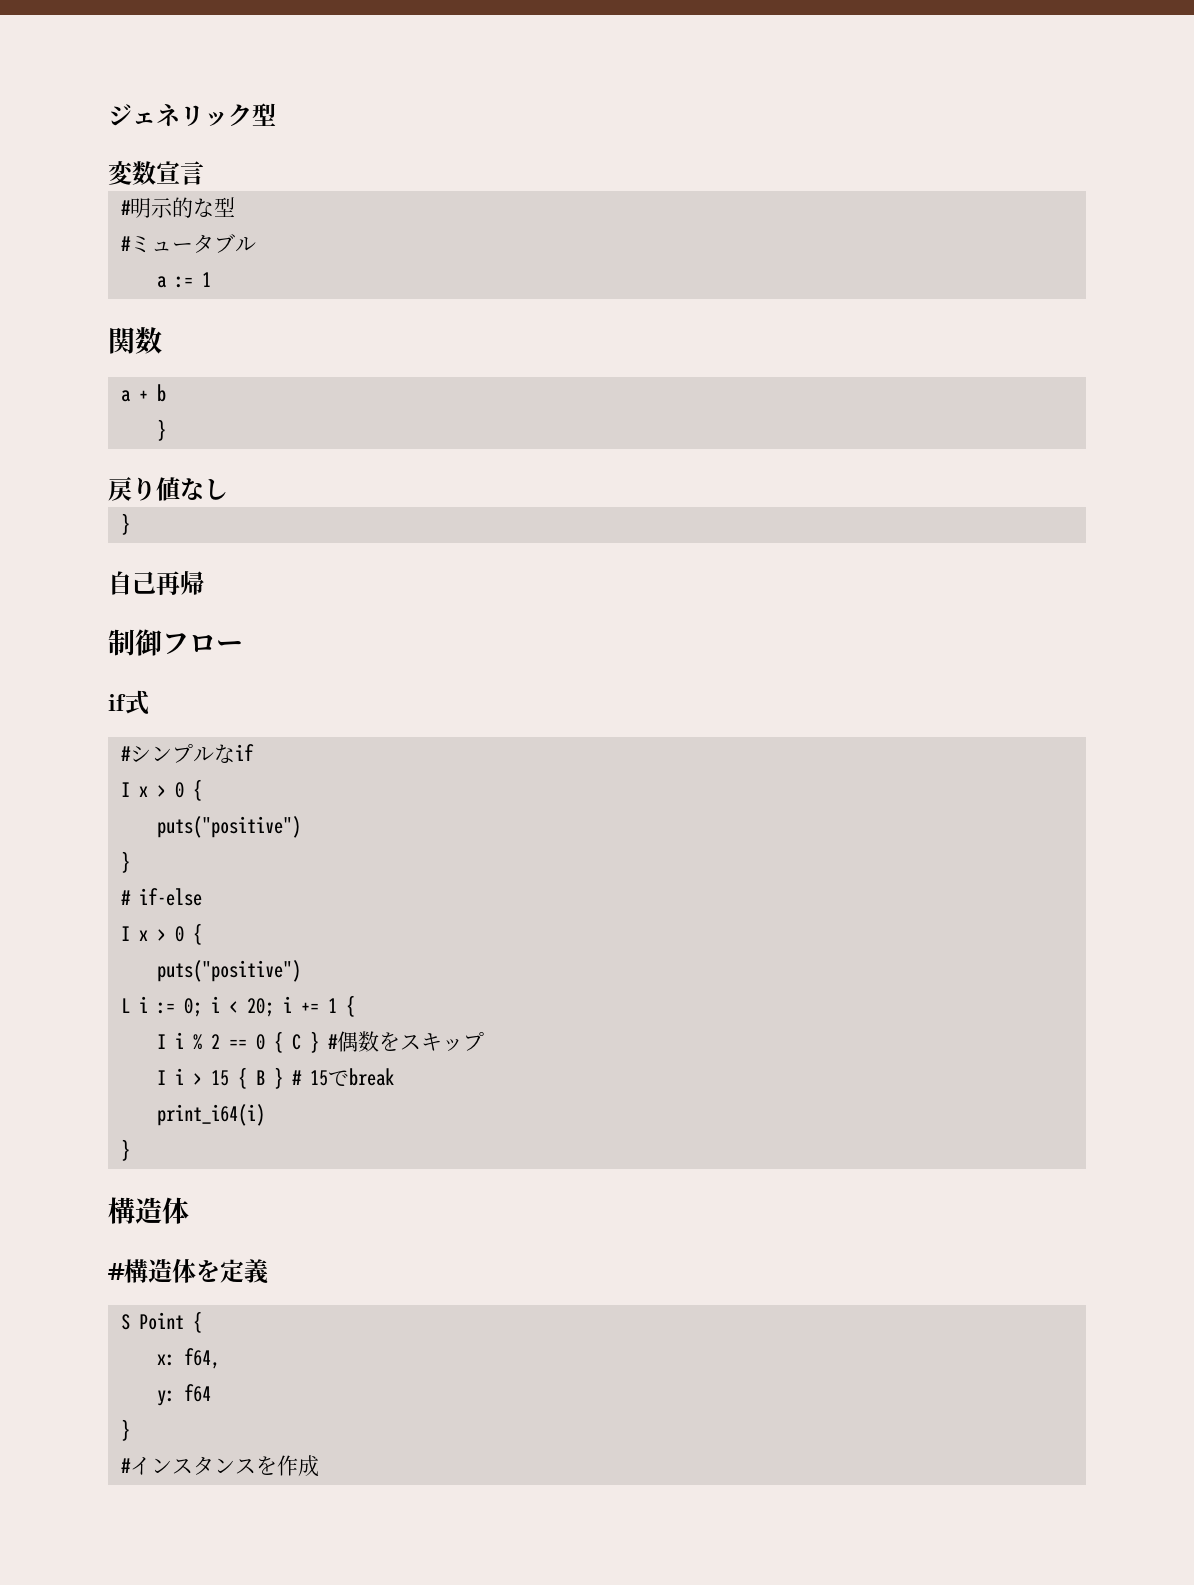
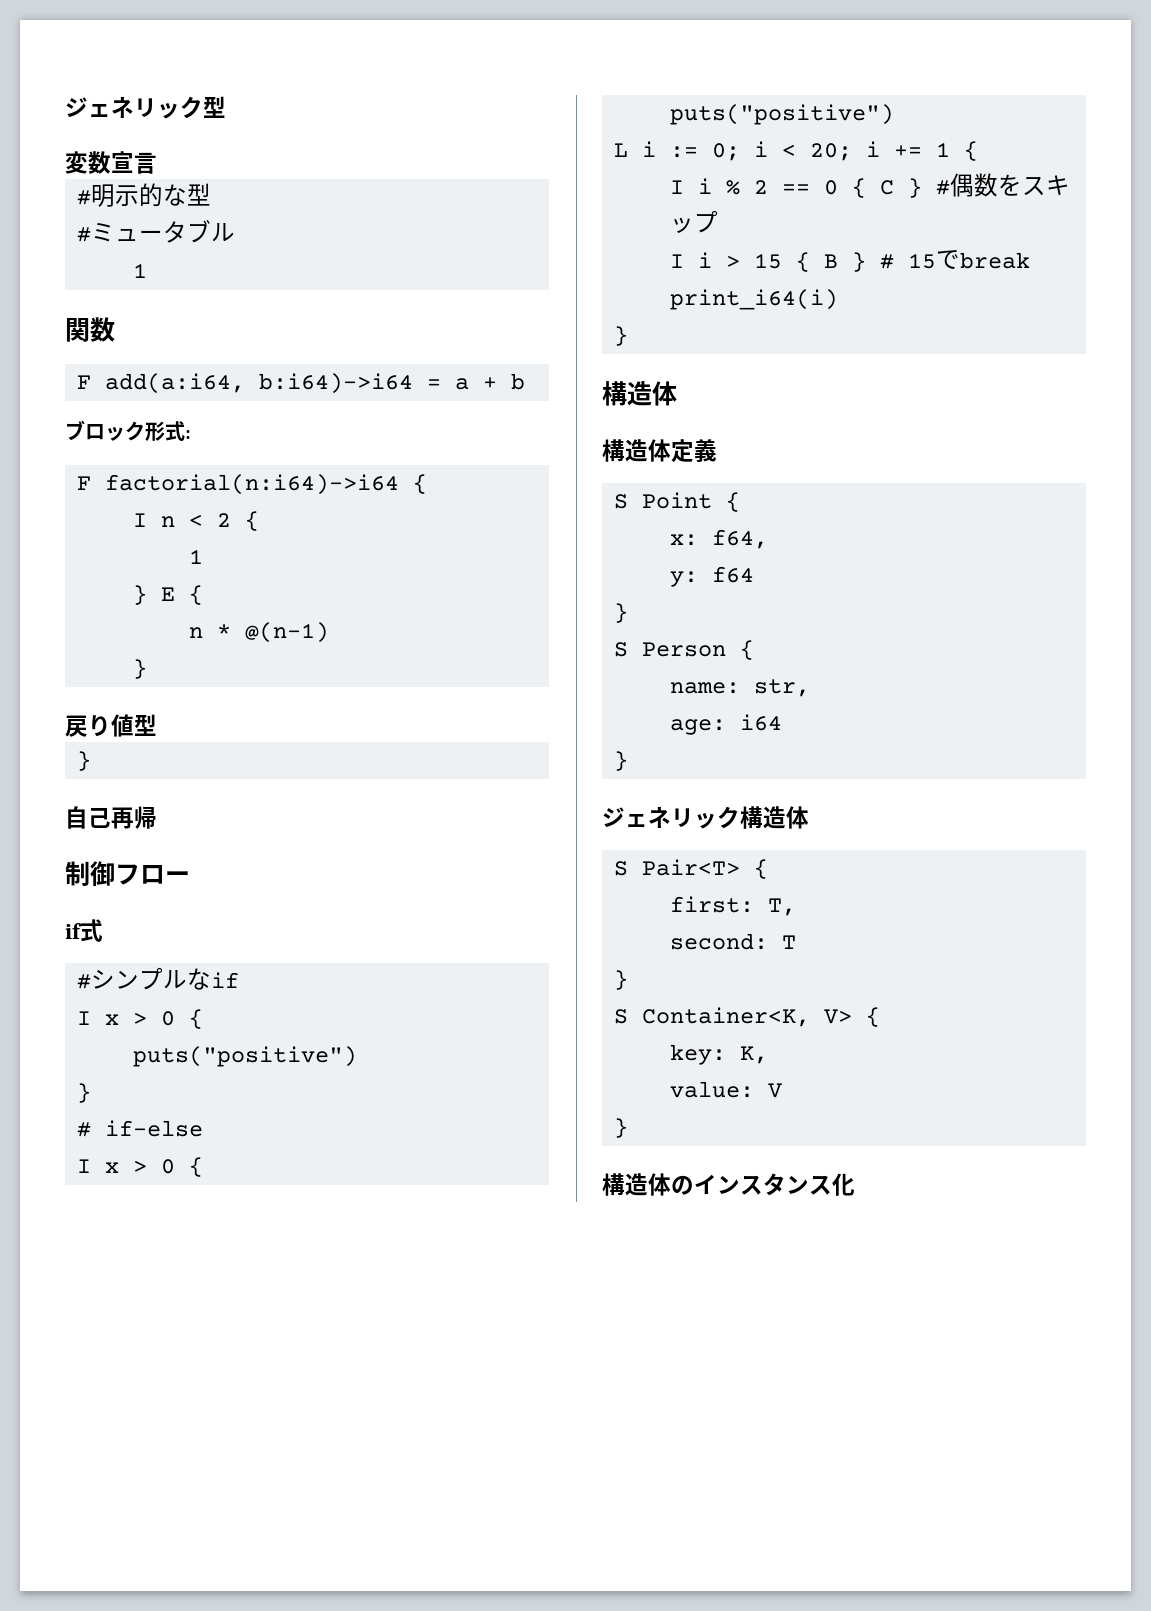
[156,276,193,288] a := -> (235, 232) none
(162, 340) none -> [77,373,441,394] F add(a:i64, b:i64)->i64 =
(166, 393) none -> [65,420,191,442] [77,474,427,495] [133,511,259,531] [189,549,203,564] [133,585,203,605] [189,622,329,643] // ブロック形式: // F factorial(n:i64)->i64 { // I n < 2 { // 1 // } E { // n * @(n-1)
[180,478,228,500] なし -> [134,714,157,736] 型
[108,1258,220,1283] #構造体を -> [602,439,671,462] 構造体
[120,1458,131,1473] # -> [614,640,754,660] [670,679,810,697] [670,714,782,735] [614,751,628,771] [602,806,809,829] [614,859,768,879] [670,896,796,916] [670,933,796,950] [614,970,628,990] [614,1007,880,1027] [670,1044,768,1065] [670,1081,782,1098] [614,1118,628,1138] [602,1173,694,1196] S Person { // name: str, // age: i64 // } // ジェネリック構造体 // S Pair<T> { // first: T, // second: T // } // S Container<K, V> { // key: K, // value: V // } // 構造体の
[255,1455,319,1477] を作成 -> [832,1173,855,1196] 化

